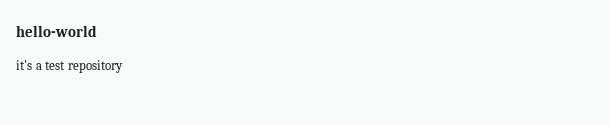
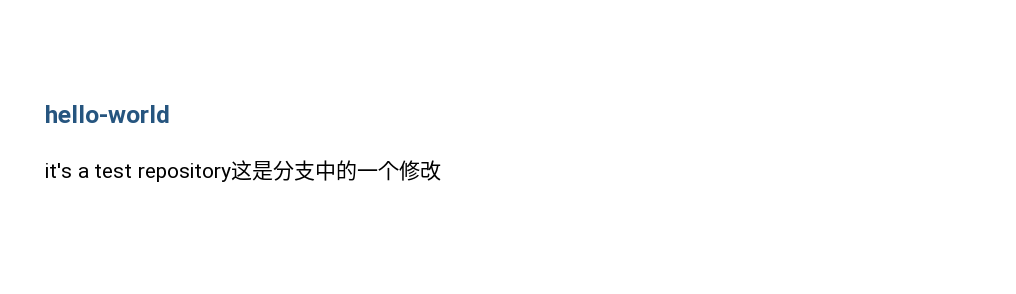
(123, 66) none -> [231,160,442,181] 这是分支中的一个修改

